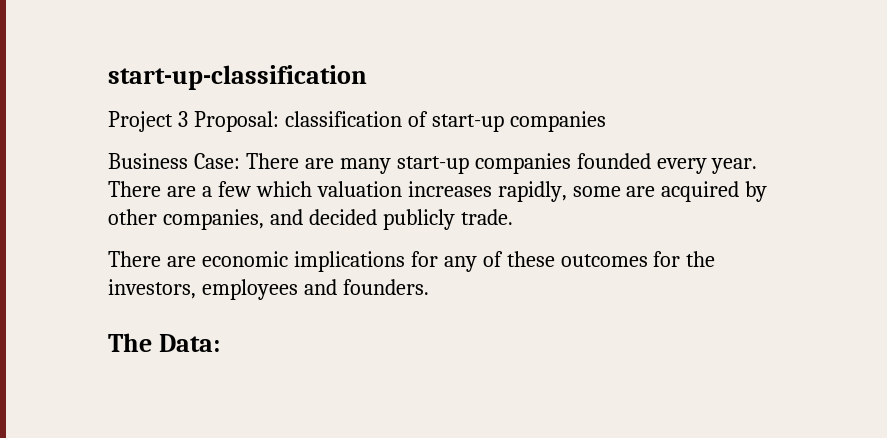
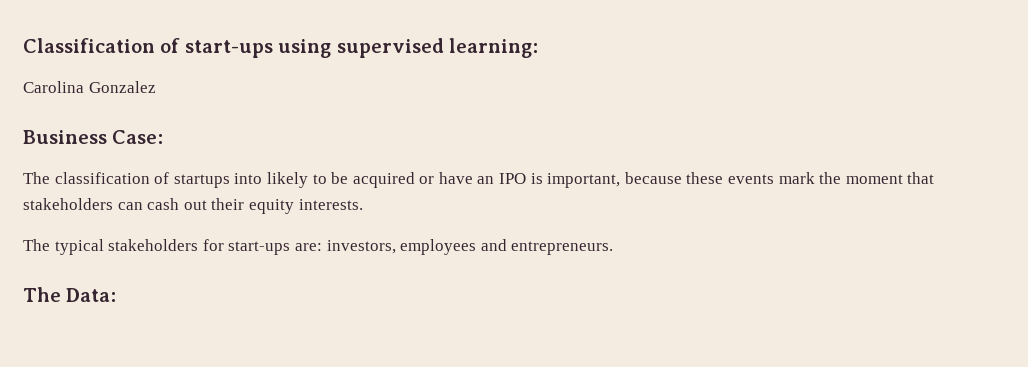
[108,65,367,90] [108,111,606,132] [108,153,758,174] [108,181,768,202] [108,209,513,230] [108,251,716,272] start-up-classification // Project 3 Proposal: classification of start-up companies // Business Case: There are many start-up companies founded every year. There are a few which valuation increases rapidly, some are acquired by other companies, and decided publicly trade. // There are economic implications for any of these outcomes for the -> [23,38,538,58] [23,81,156,93] [23,130,164,144] [23,172,935,188] [23,198,363,214] [23,239,322,255] Classification of start-ups using supervised learning: // Carolina Gonzalez // Business Case: // The classification of startups into likely to be acquired or have an IPO is important, because these events mark the moment that stakeholders can cash out their equity interests. // The typical stakeholders for start-ups are:
[342,279,429,295] founders. -> [511,241,614,255] entrepreneurs.

